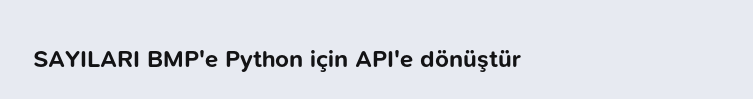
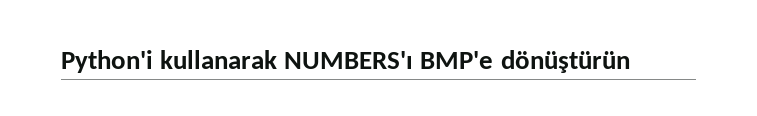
[33,50,521,72] SAYILARI BMP'e Python için API'e dönüştür -> [61,50,630,73] Python'i kullanarak NUMBERS'ı BMP'e dönüştürün

